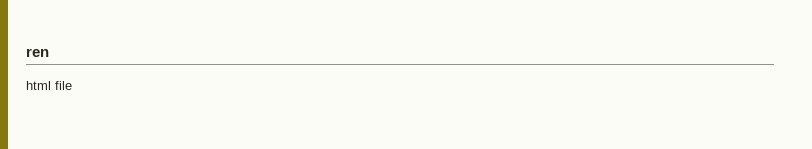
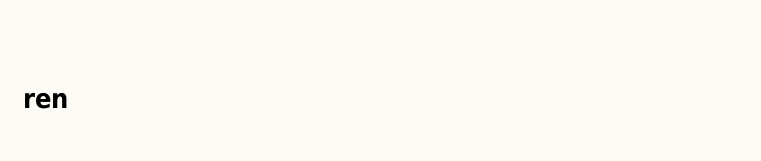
[26,81,72,90] // html file -> (68, 100) none

